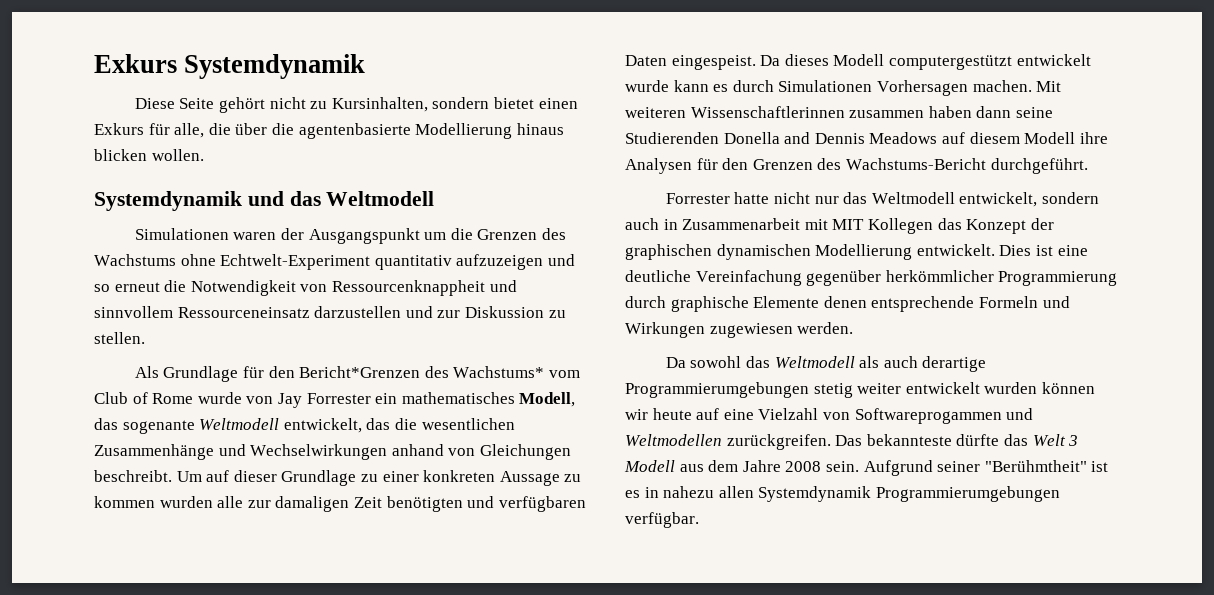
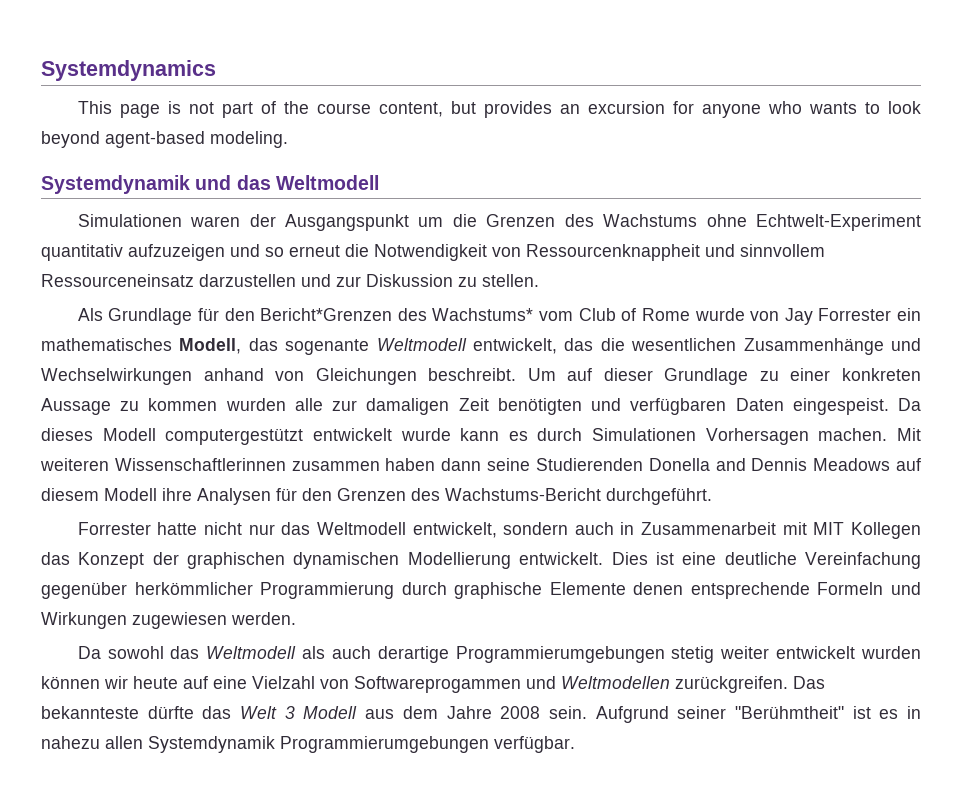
[94,54,366,79] [134,97,578,113] [94,123,564,139] [94,149,204,161] Exkurs Systemdynamik // Diese Seite gehört nicht zu Kursinhalten, sondern bietet einen Exkurs für alle, die über die agentenbasierte Modellierung hinaus blicken wollen. -> [41,60,216,81] [77,101,922,118] [41,131,288,148] Systemdynamics // This page is not part of the course content, but provides an excursion for anyone who wants to look beyond agent-based modeling.

